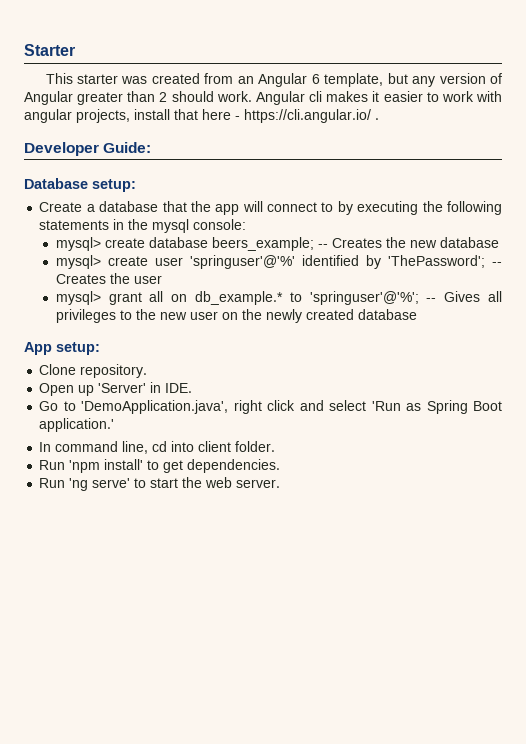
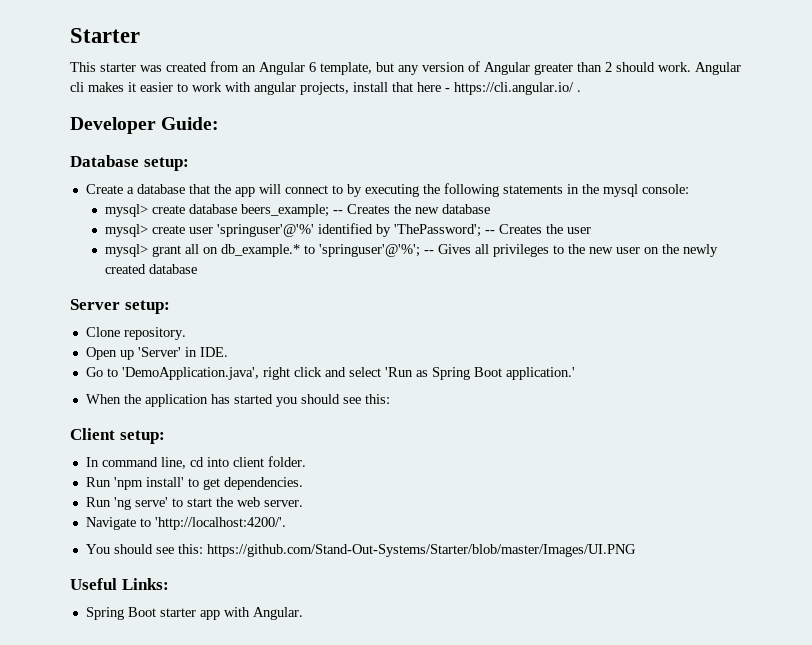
[24,342,52,355] App -> [70,299,120,310] Server
(115, 425) none -> [85,394,390,407] [70,428,165,444] // When the application has started you should see this: // Client setup:
(281, 483) none -> [85,517,286,530] [85,544,636,557] [70,578,169,590] [85,607,303,620] // Navigate to 'http://localhost:4200/'. // You should see this: https://github.com/Stand-Out-Systems/Starter/blob/master/Images/UI.PNG // Useful Links: // Spring Boot starter app with Angular.

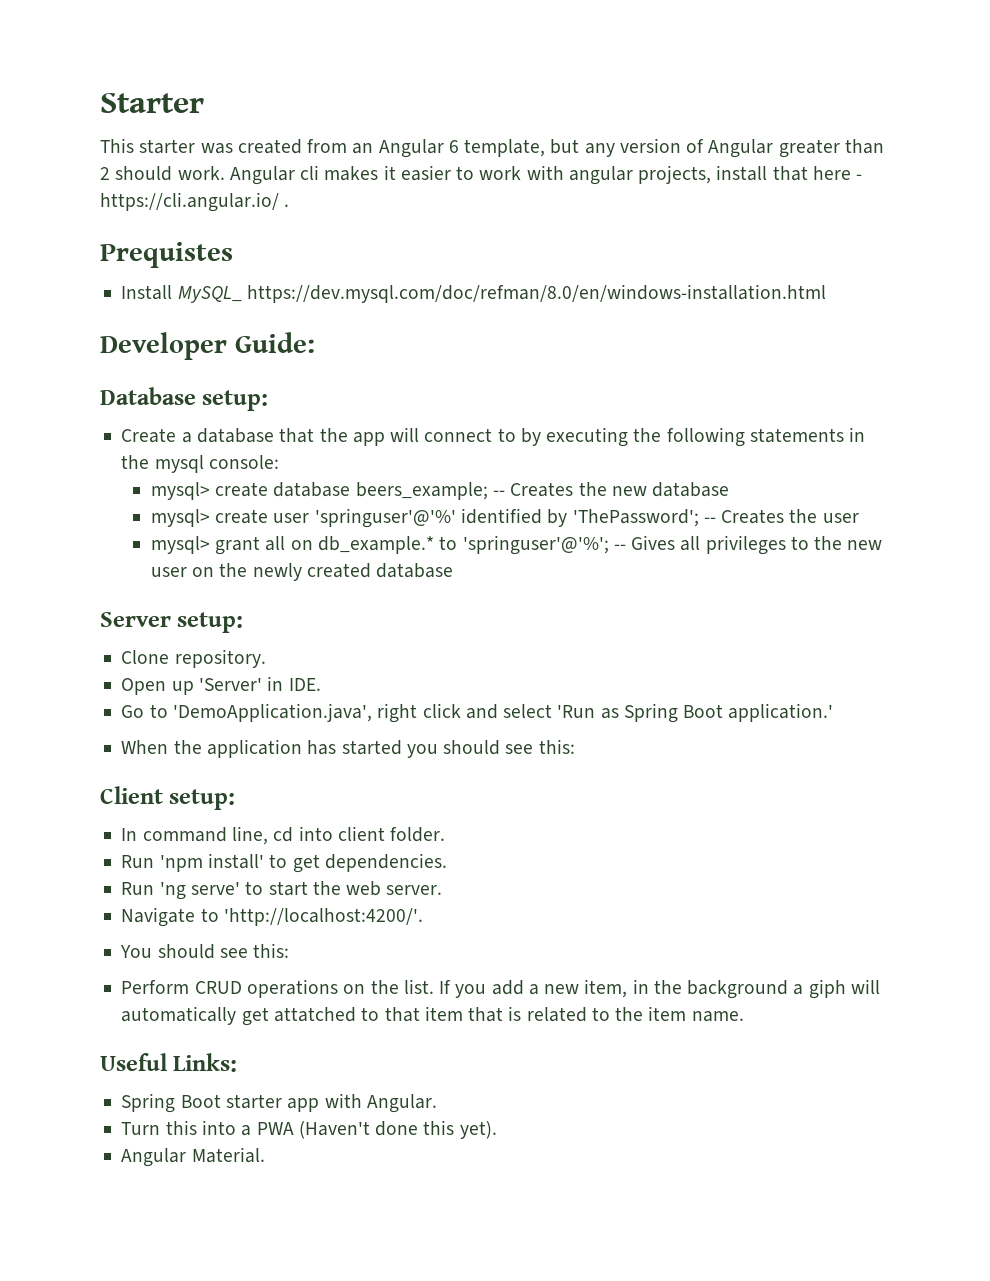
(581, 91) none -> [100,242,233,268] [121,284,826,303] // Prequistes // Install MySQL_ https://dev.mysql.com/doc/refman/8.0/en/windows-installation.html
[206,544,636,557] https://github.com/Stand-Out-Systems/Starter/blob/master/Images/UI.PNG -> [121,979,880,999] [121,1006,744,1026] // Perform CRUD operations on the list. If you add a new item, in the background a giph will automatically get attatched to that item that is related to the item name.
(303, 613) none -> [121,1120,497,1139] [121,1147,265,1167] // Turn this into a PWA (Haven't done this yet). // Angular Material.

